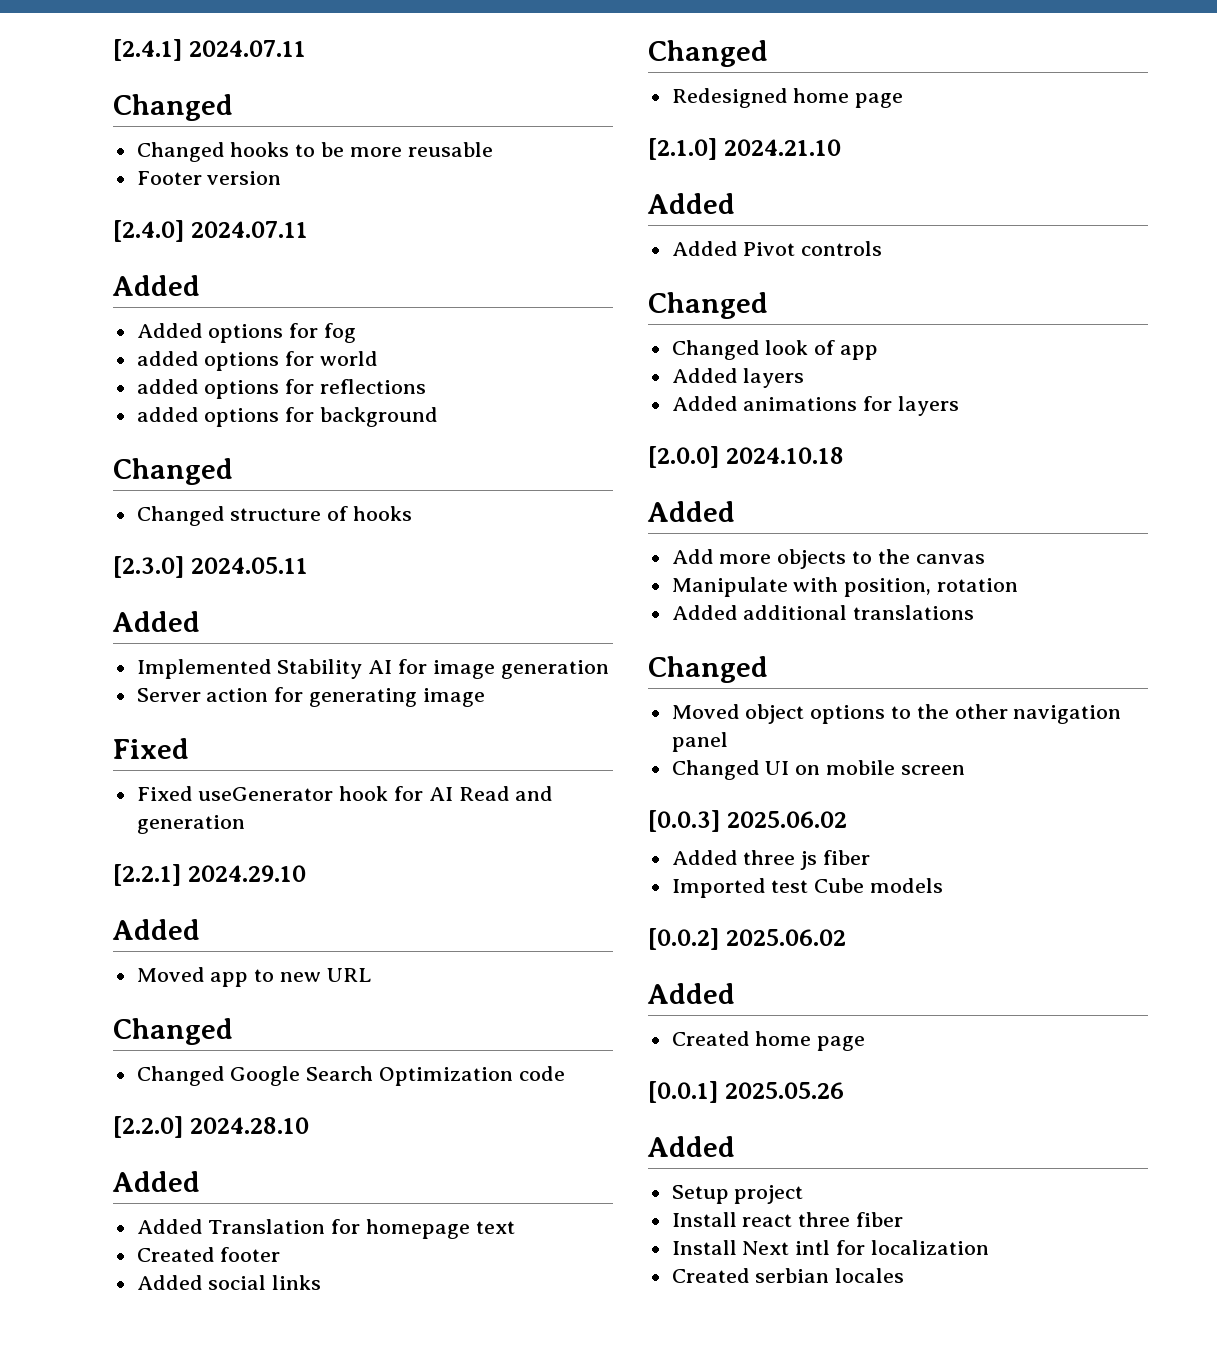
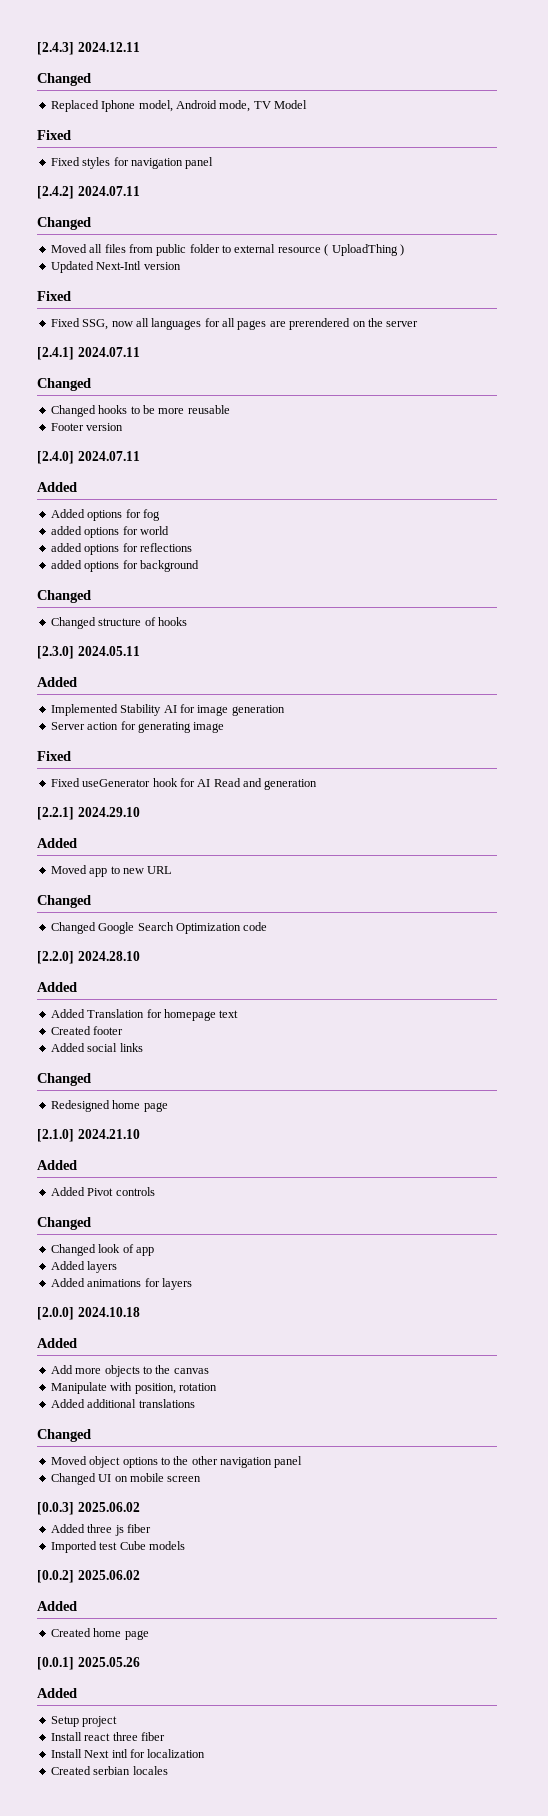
(113, 50) none -> [37,42,140,55] [37,73,91,86] [50,100,307,112] [37,130,71,140] [50,157,214,169] [37,186,140,199] [37,217,91,230] [50,244,404,256] [50,261,181,273] [37,291,71,301] [50,318,419,330] [2.4.3] 2024.12.11 // Changed // Replaced Iphone model, Android mode, TV Model // Fixed // Fixed styles for navigation panel // [2.4.2] 2024.07.11 // Changed // Moved all files from public folder to external resource ( UploadThing ) // Updated Next-Intl version // Fixed // Fixed SSG, now all languages for all pages are prerendered on the server //

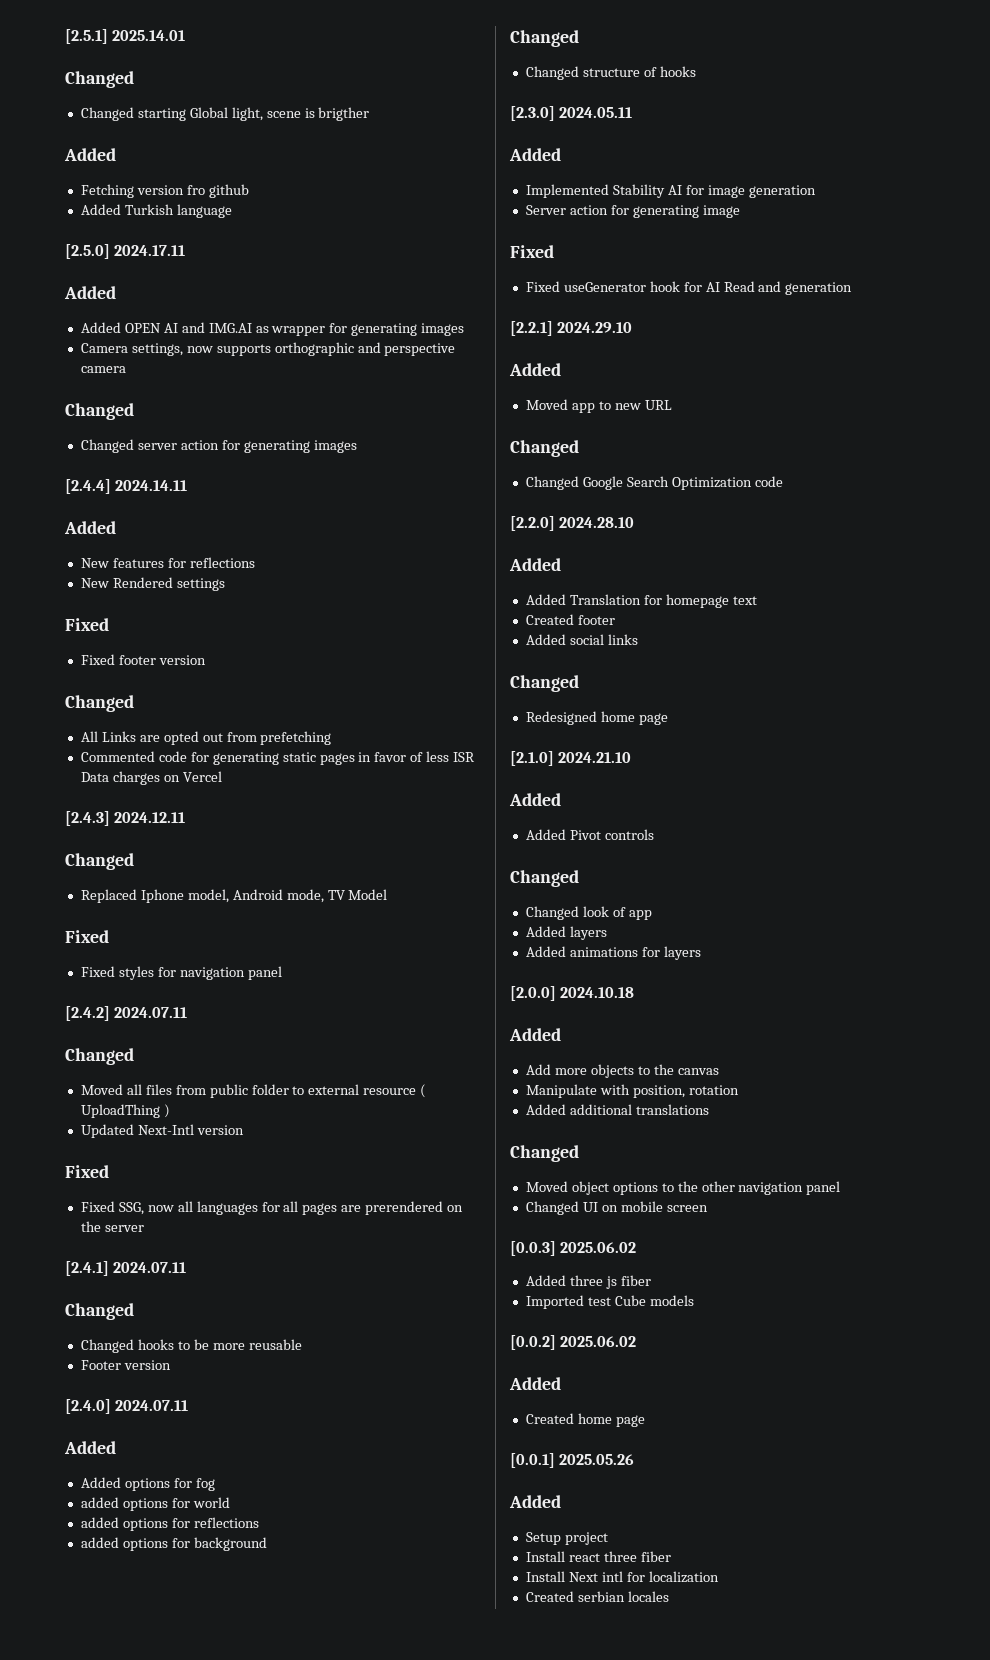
(37, 48) none -> [65,29,186,44] [65,71,134,88] [80,107,370,121] [64,148,116,161] [80,184,249,198] [80,204,232,218] [65,244,186,259] [64,286,116,299] [80,322,465,336] [80,342,456,356] [80,366,126,373] [65,403,134,420] [80,439,357,453] [65,479,188,494] [64,521,116,534] [80,557,255,568] [80,577,225,591] [65,618,109,631] [80,654,206,665] [65,695,134,712] [80,731,332,745] [80,751,476,765] [80,771,222,785] [2.5.1] 2025.14.01 // Changed // Changed starting Global light, scene is brigther // Added // Fetching version fro github // Added Turkish language // [2.5.0] 2024.17.11 // Added // Added OPEN AI and IMG.AI as wrapper for generating images // Camera settings, now supports orthographic and perspective camera // Changed // Changed server action for generating images // [2.4.4] 2024.14.11 // Added // New features for reflections // New Rendered settings // Fixed // Fixed footer version // Changed // All Links are opted out from prefetching // Commented code for generating static pages in favor of less ISR Data charges on Vercel //

